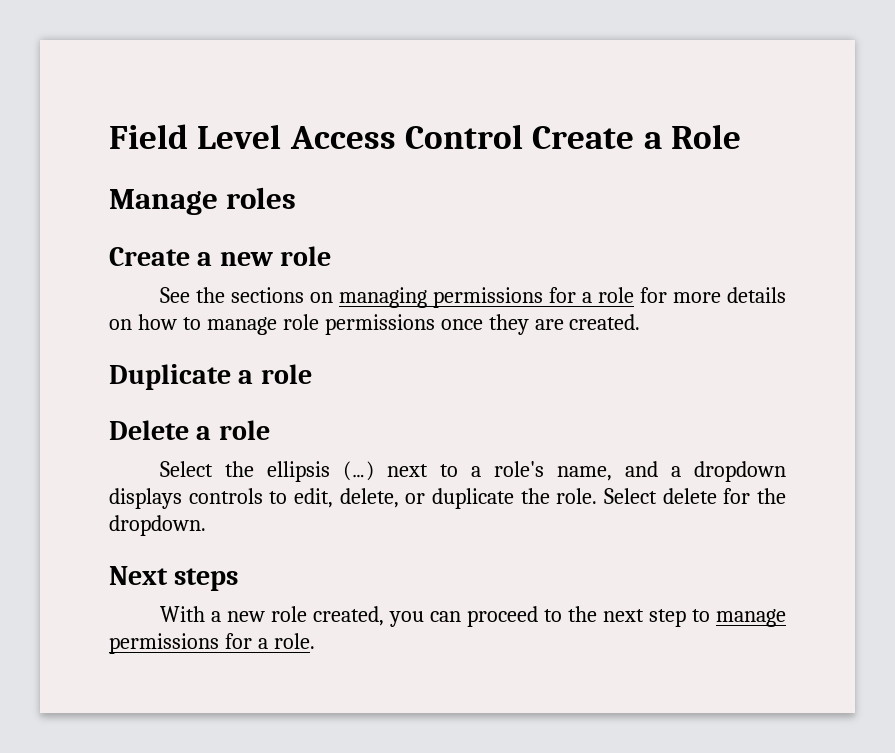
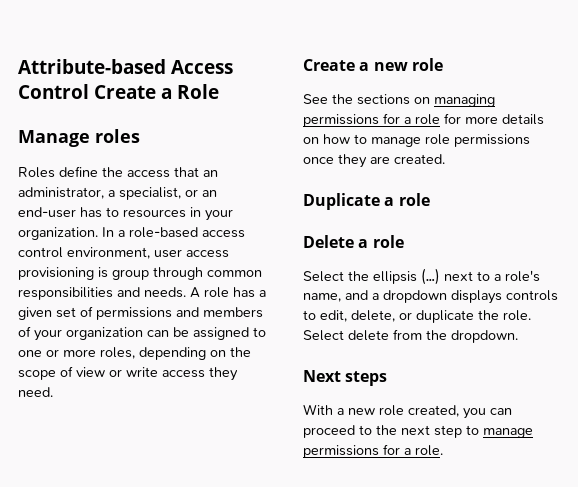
[109,124,282,149] Field Level -> [18,59,166,74] Attribute-based
(297, 198) none -> [18,166,218,178] [18,187,217,200] [18,207,233,221] [18,227,245,240] [18,247,229,259] [18,267,262,280] [18,287,266,300] [18,306,263,320] [18,326,266,341] [18,347,251,360] [18,366,238,381] [18,387,53,397] // Roles define the access that an administrator, a specialist, or an end-user has to resources in your organization. In a role-based access control environment, user access provisioning is group through common responsibilities and needs. A role has a given set of permissions and members of your organization can be assigned to one or more roles, depending on the scope of view or write access they need.
[723,488,751,504] for -> [393,329,422,340] from

